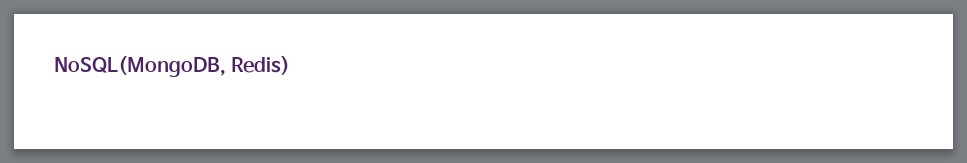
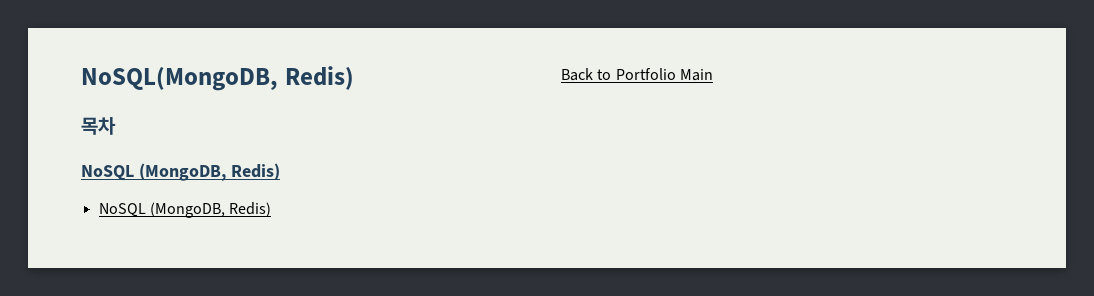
(291, 65) none -> [81,117,116,135] [81,163,280,181] [98,202,272,218] [561,68,713,81] // 목차 // NoSQL (MongoDB, Redis) // NoSQL (MongoDB, Redis) // Back to Portfolio Main

